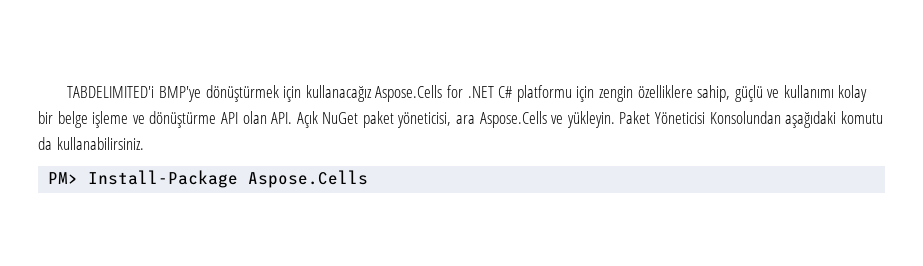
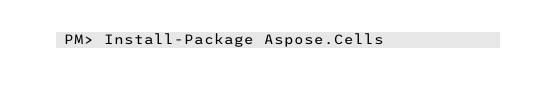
[67,85,868,102] [38,111,883,128] [38,137,144,150] TABDELIMITED'i BMP'ye dönüştürmek için kullanacağız Aspose.Cells for .NET C# platformu için zengin özelliklere sahip, güçlü ve kullanımı kolay bir belge işleme ve dönüştürme API olan API. Açık NuGet paket yöneticisi, ara Aspose.Cells ve yükleyin. Paket Yöneticisi Konsolundan aşağıdaki komutu da kullanabilirsiniz. // -> (63, 39) none

